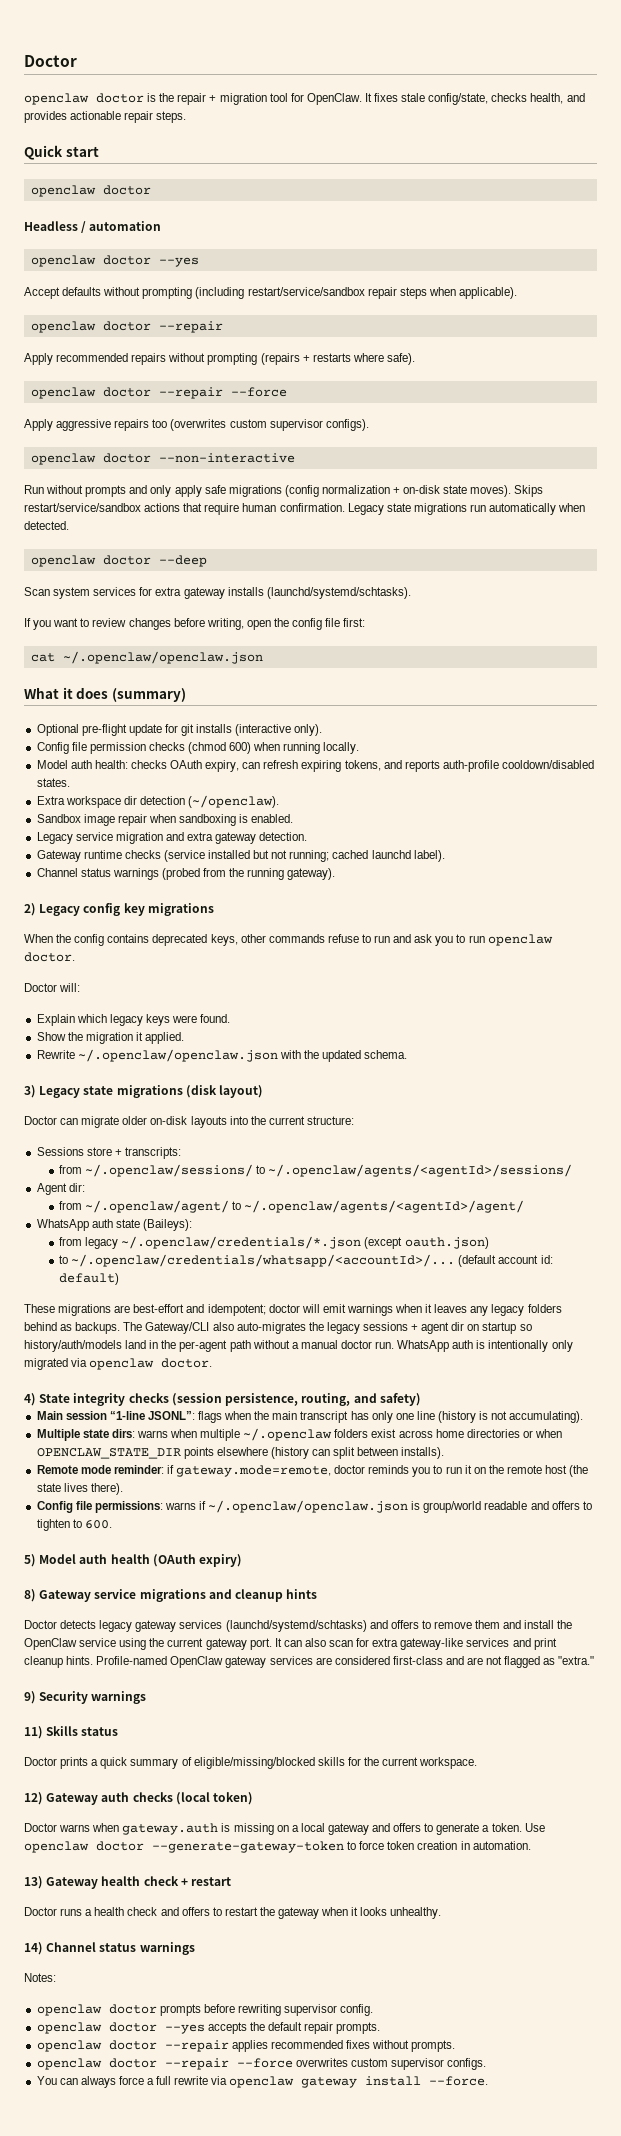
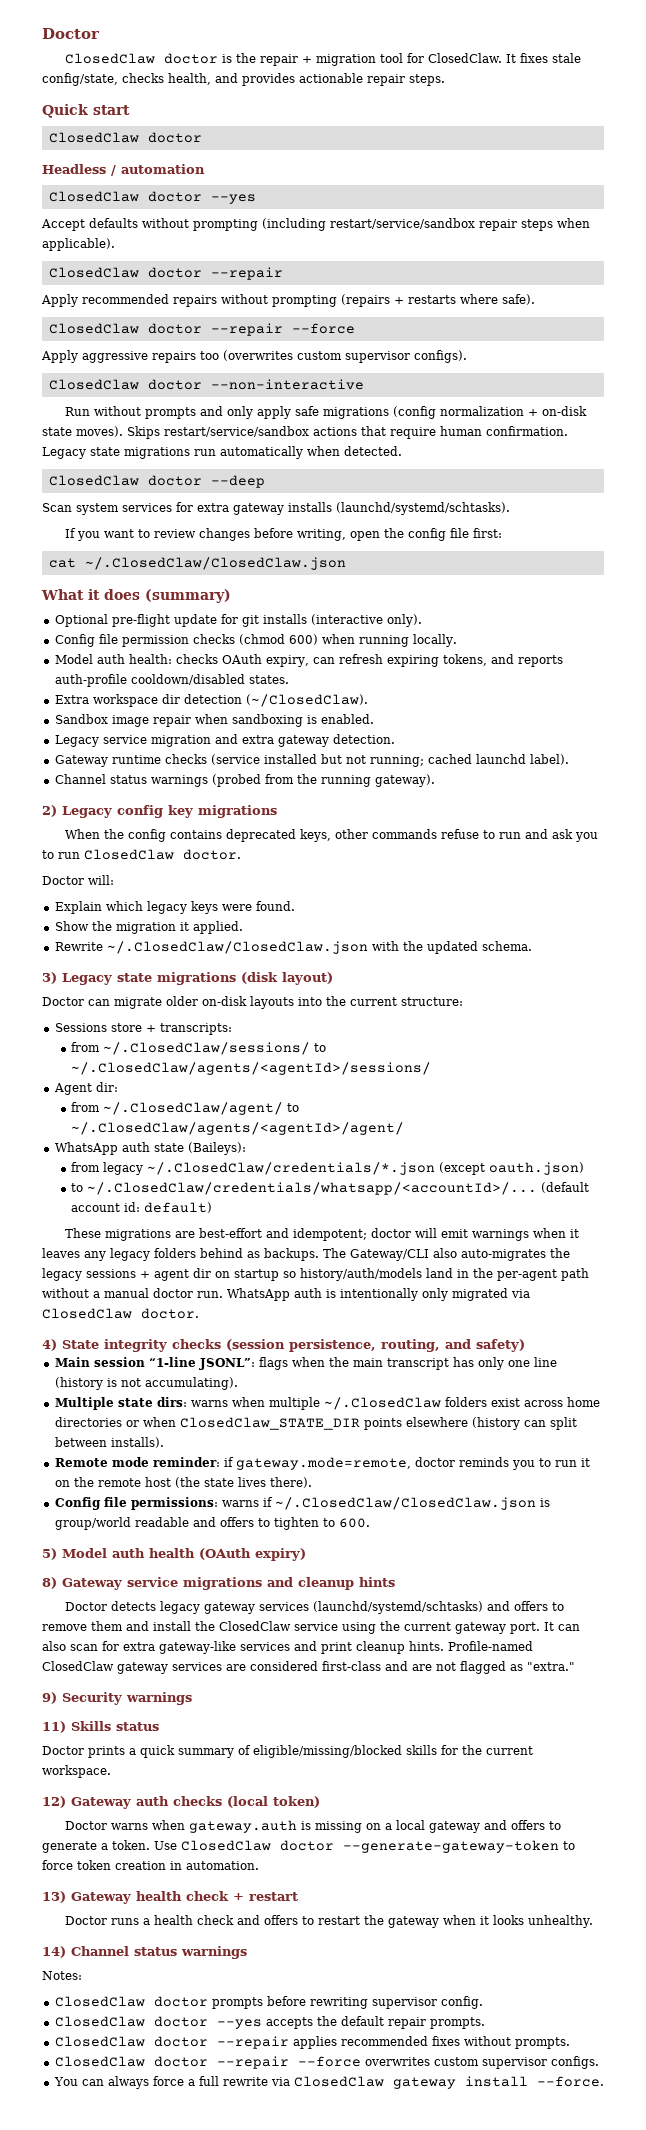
[24,93,89,105] openclaw -> [64,53,155,64] ClosedClaw
[306,93,362,105] OpenClaw. -> [427,53,503,63] ClosedClaw.
[30,185,96,197] openclaw -> [48,132,139,143] ClosedClaw
[30,255,96,267] openclaw -> [48,191,139,202] ClosedClaw
[30,321,96,333] openclaw -> [48,267,139,278] ClosedClaw
[30,387,96,399] openclaw -> [48,323,139,334] ClosedClaw
[30,453,96,465] openclaw -> [48,379,139,390] ClosedClaw
[30,555,96,567] openclaw -> [48,475,139,486] ClosedClaw
[62,651,263,664] ~/.openclaw/openclaw.json -> [84,557,346,570] ~/.ClosedClaw/ClosedClaw.json
[188,795,280,808] (~/openclaw). -> [245,694,368,707] (~/ClosedClaw).
[487,934,553,946] openclaw -> [84,849,174,860] ClosedClaw
[77,1049,278,1062] ~/.openclaw/openclaw.json -> [106,941,368,954] ~/.ClosedClaw/ClosedClaw.json
[85,1164,573,1177] ~/.openclaw/sessions/ to ~/.openclaw/agents/<agentId>/sessions/ -> [102,1042,326,1055] [70,1062,431,1075] ~/.ClosedClaw/sessions/ to ~/.ClosedClaw/agents/<agentId>/sessions/
[85,1200,525,1213] ~/.openclaw/agent/ to ~/.openclaw/agents/<agentId>/agent/ -> [102,1102,299,1115] [70,1122,404,1135] ~/.ClosedClaw/agent/ to ~/.ClosedClaw/agents/<agentId>/agent/
[121,1236,362,1249] ~/.openclaw/credentials/*.json -> [146,1162,435,1175] ~/.ClosedClaw/credentials/*.json
[71,1254,456,1267] ~/.openclaw/credentials/whatsapp/<accountId>/... -> [86,1182,537,1195] ~/.ClosedClaw/credentials/whatsapp/<accountId>/...
[89,1358,155,1370] openclaw -> [42,1308,132,1319] ClosedClaw
[243,1428,333,1441] ~/.openclaw -> [323,1397,441,1410] ~/.ClosedClaw
[36,1448,181,1459] OPENCLAW_STATE_DIR -> [179,1417,360,1430] ClosedClaw_STATE_DIR
[208,1500,409,1513] ~/.openclaw/openclaw.json -> [274,1497,536,1510] ~/.ClosedClaw/ClosedClaw.json
[24,1638,77,1650] OpenClaw -> [219,1621,291,1631] ClosedClaw
[170,1656,224,1668] OpenClaw -> [42,1661,114,1671] ClosedClaw
[24,1841,89,1853] openclaw -> [181,1840,271,1851] ClosedClaw
[36,2004,102,2016] openclaw -> [54,1996,145,2007] ClosedClaw
[36,2022,102,2034] openclaw -> [54,2016,145,2027] ClosedClaw
[36,2040,102,2052] openclaw -> [54,2036,145,2047] ClosedClaw
[36,2058,102,2070] openclaw -> [54,2056,145,2067] ClosedClaw
[229,2076,295,2088] openclaw -> [293,2076,384,2087] ClosedClaw

